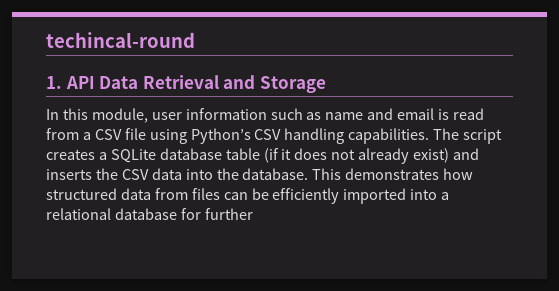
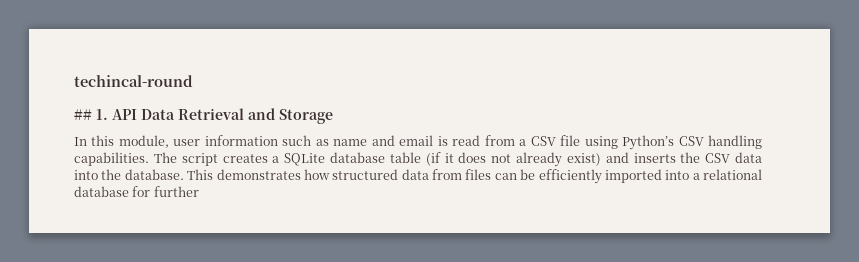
(195, 40) none -> [74,109,92,120] ##

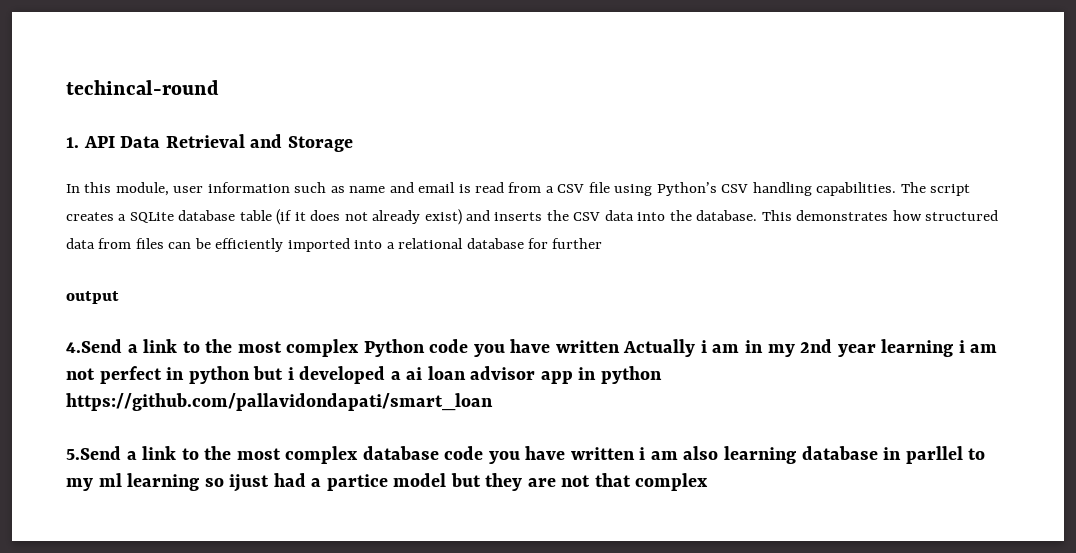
[74,109,92,120] ## -> (219, 87) none
(199, 191) none -> [66,291,119,304] [66,339,998,357] [66,366,662,384] [66,393,493,411] [66,446,986,464] [66,473,709,492] // output // 4.Send a link to the most complex Python code you have written Actually i am in my 2nd year learning i am not perfect in python but i developed a ai loan advisor app in python https://github.com/pallavidondapati/smart_loan // 5.Send a link to the most complex database code you have written i am also learning database in parllel to my ml learning so ijust had a partice model but they are not that complex

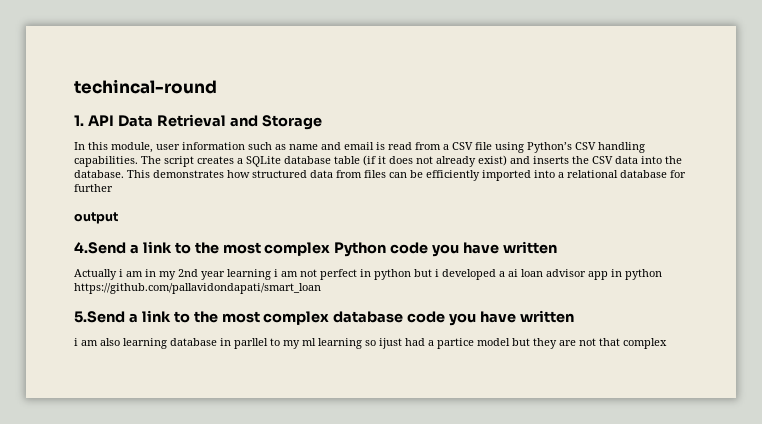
(620, 346) none -> (558, 247) //
(635, 453) none -> (575, 316) //

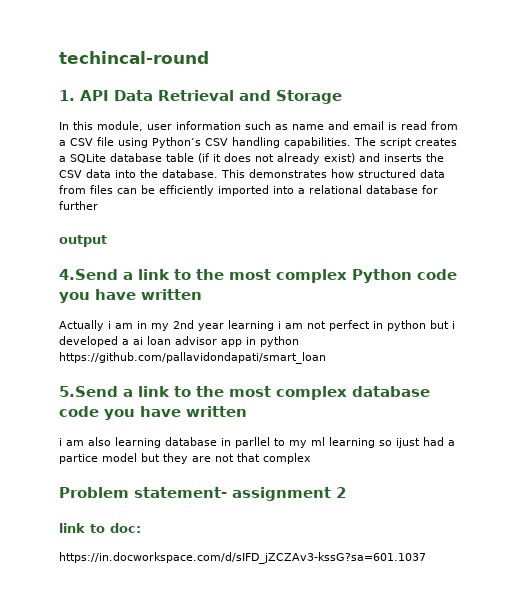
(667, 343) none -> [59,487,346,501] [59,523,141,533] [59,552,426,564] // Problem statement- assignment 2 // link to doc: // https://in.docworkspace.com/d/sIFD_jZCZAv3-kssG?sa=601.1037

